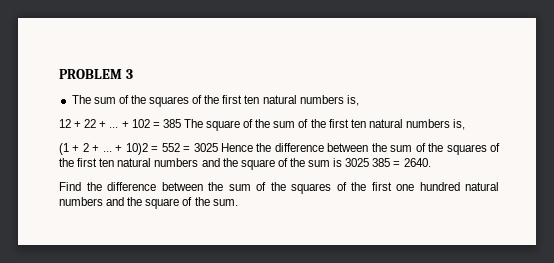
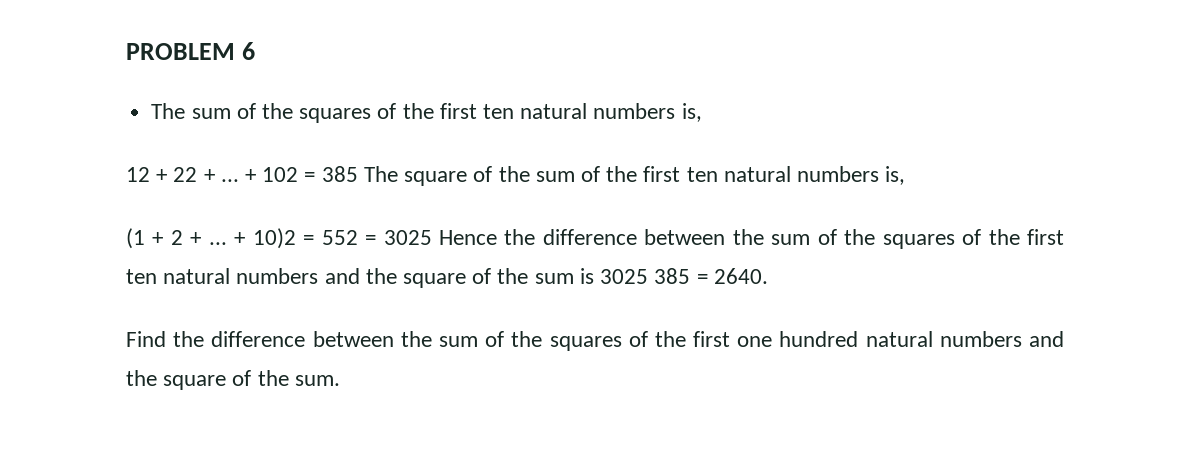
[125,69,133,79] 3 -> [241,42,255,60] 6

